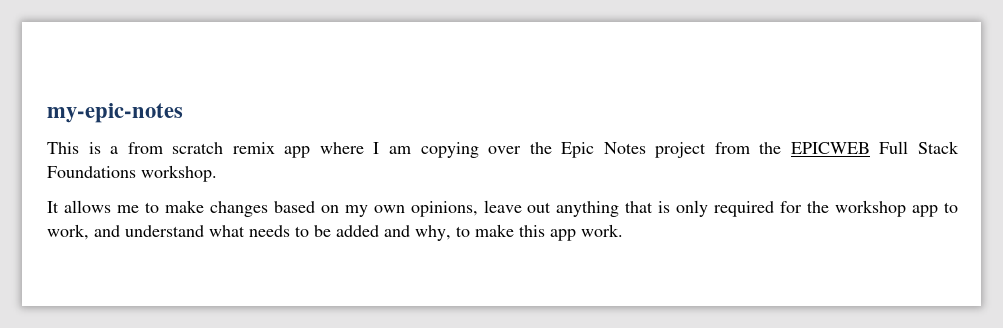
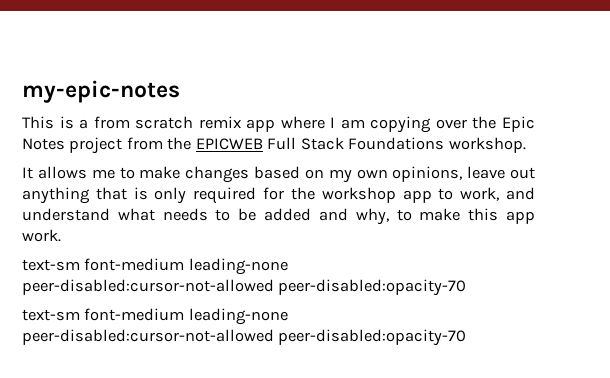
(623, 230) none -> [22,258,288,275] [22,279,467,296] [22,308,288,325] [22,329,467,346] // text-sm font-medium leading-none peer-disabled:cursor-not-allowed peer-disabled:opacity-70 // text-sm font-medium leading-none peer-disabled:cursor-not-allowed peer-disabled:opacity-70

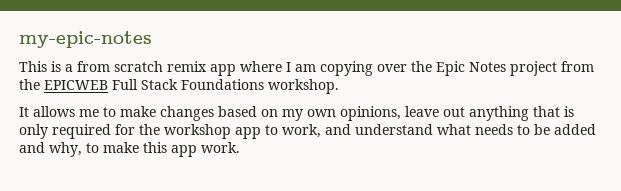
[22,258,288,275] [22,279,467,296] [22,308,288,325] [22,329,467,346] // text-sm font-medium leading-none peer-disabled:cursor-not-allowed peer-disabled:opacity-70 // text-sm font-medium leading-none peer-disabled:cursor-not-allowed peer-disabled:opacity-70 -> (240, 147) none

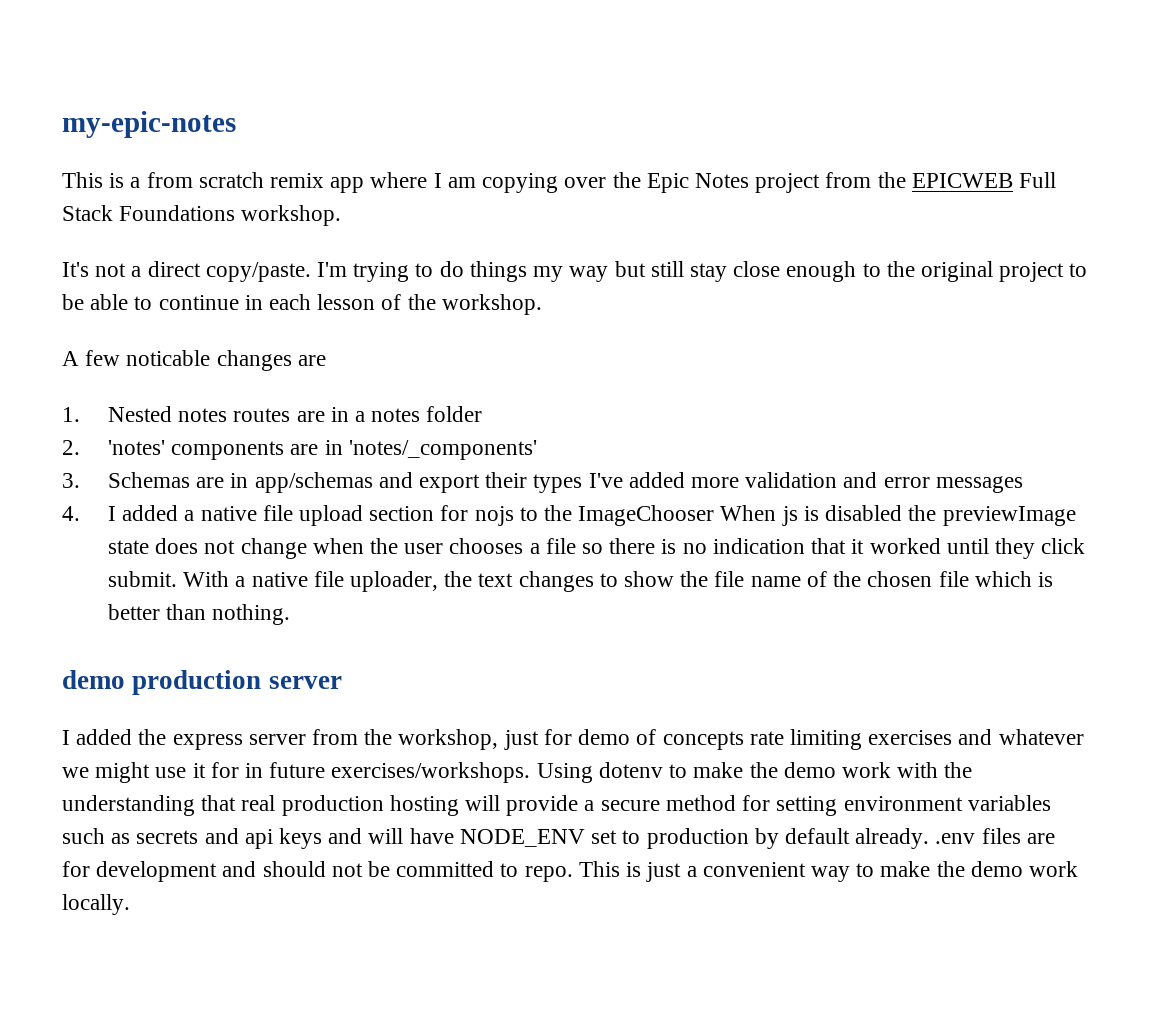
[19,106,574,121] [19,124,596,139] [19,142,240,157] It allows me to make changes based on my own opinions, leave out anything that is only required for the workshop app to work, and understand what needs to be added and why, to make this app work. -> [62,261,1088,282] [62,294,542,315] [62,350,326,371] [62,406,483,422] [62,440,537,460] [62,472,1023,493] [62,505,1076,526] [107,538,1086,559] [107,571,1053,592] [107,604,291,625] [62,670,342,695] [62,729,1084,750] [62,762,973,783] [62,795,1051,816] [62,828,1055,849] [62,861,1078,882] [62,894,130,915] It's not a direct copy/paste. I'm trying to do things my way but still stay close enough to the original project to be able to continue in each lesson of the workshop. // A few noticable changes are // 1. Nested notes routes are in a notes folder // 2. 'notes' components are in 'notes/_components' // 3. Schemas are in app/schemas and export their types I've added more validation and error messages // 4. I added a native file upload section for nojs to the ImageChooser When js is disabled the previewImage state does not change when the user chooses a file so there is no indication that it worked until they click submit. With a native file uploader, the text changes to show the file name of the chosen file which is better than nothing. // demo production server // I added the express server from the workshop, just for demo of concepts rate limiting exercises and whatever we might use it for in future exercises/workshops. Using dotenv to make the demo work with the understanding that real production hosting will provide a secure method for setting environment variables such as secrets and api keys and will have NODE_ENV set to production by default already. .env files are for development and should not be committed to repo. This is just a convenient way to make the demo work locally.

